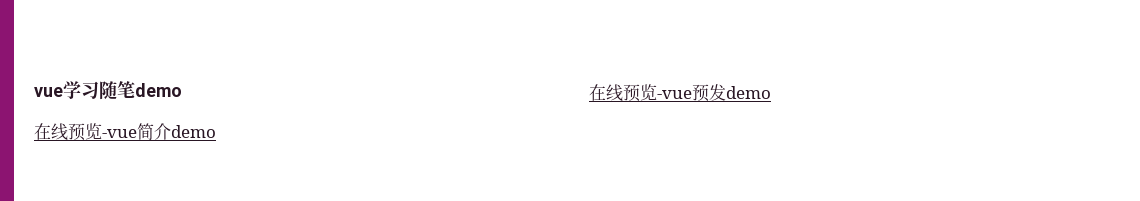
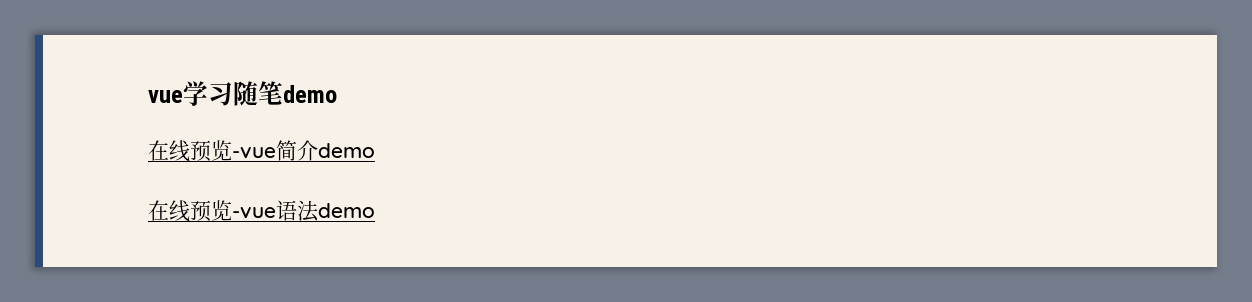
[692,84,726,102] 预发 -> [276,200,319,222] 语法

